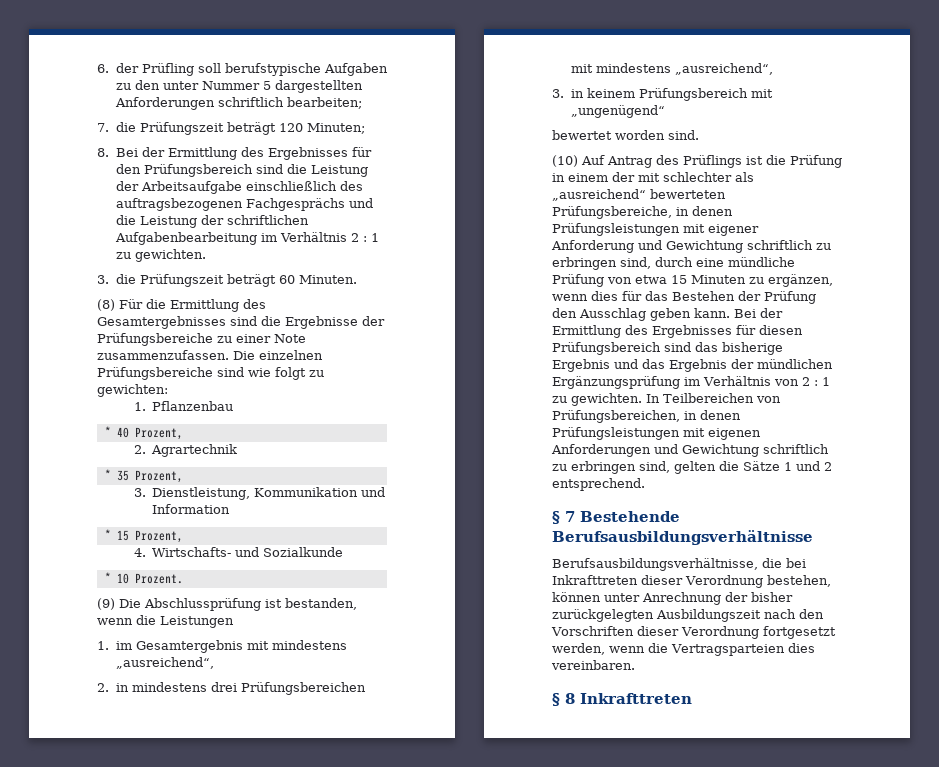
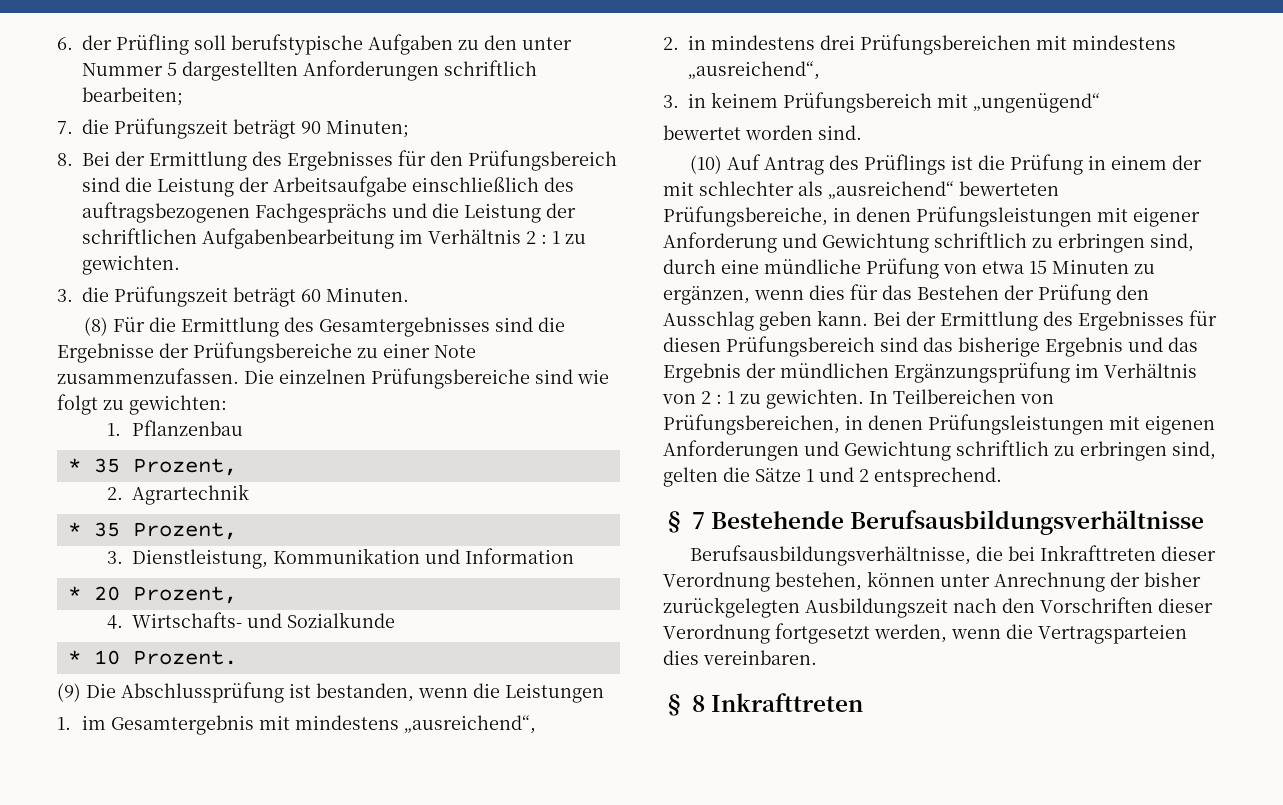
[278,123,303,132] 120 -> [301,121,321,134] 90
[116,427,129,438] 40 -> [93,458,120,473] 35
[116,530,129,541] 15 -> [93,586,120,601] 20

